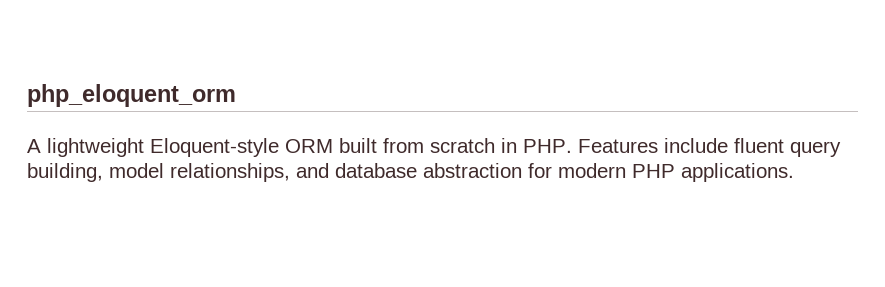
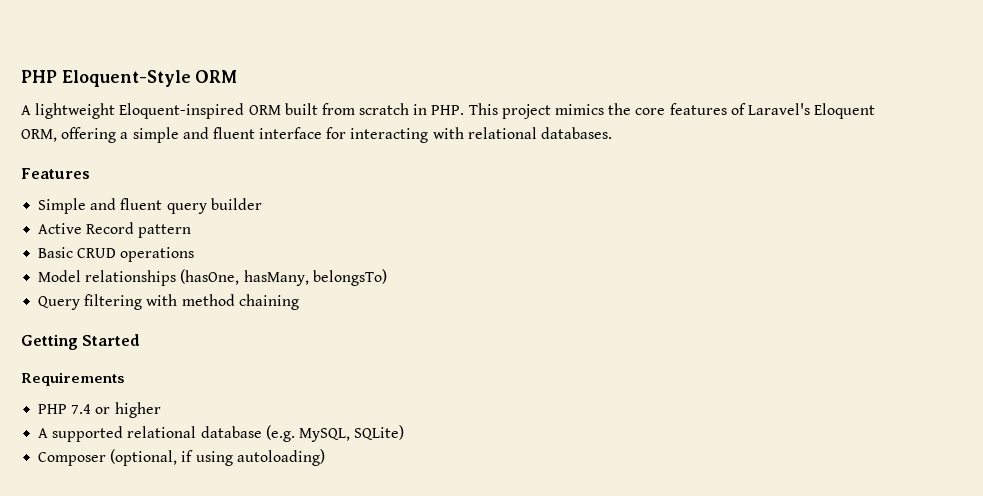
[27,84,236,107] php_eloquent_orm -> [21,70,238,87] PHP Eloquent-Style ORM
[150,138,279,157] Eloquent-style -> [119,103,245,119] Eloquent-inspired
[578,138,841,157] [27,163,794,182] Features include fluent query building, model relationships, and database abstraction for modern PHP applications. -> [468,103,876,119] [21,127,613,143] [21,168,90,179] [38,198,262,214] [38,222,192,238] [38,247,195,262] [38,269,387,286] [38,294,299,310] [21,334,141,350] [21,372,124,386] [38,402,161,418] [38,425,405,442] [38,449,325,466] This project mimics the core features of Laravel's Eloquent ORM, offering a simple and fluent interface for interacting with relational databases. // Features // Simple and fluent query builder // Active Record pattern // Basic CRUD operations // Model relationships (hasOne, hasMany, belongsTo) // Query filtering with method chaining // Getting Started // Requirements // PHP 7.4 or higher // A supported relational database (e.g. MySQL, SQLite) // Composer (optional, if using autoloading)

